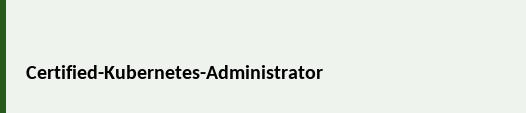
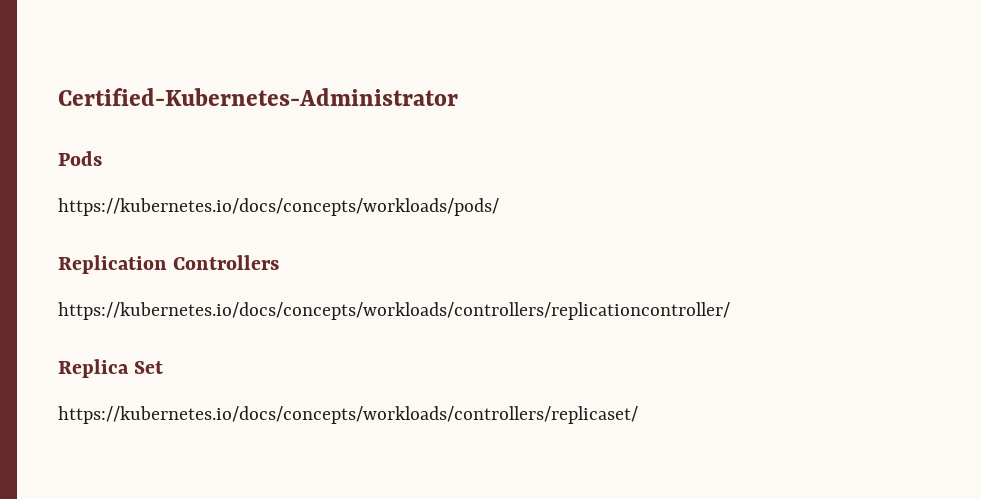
(323, 72) none -> [58,151,102,166] [58,198,499,216] [58,255,280,274] [58,302,730,320] [58,359,164,378] [58,406,638,424] // Pods // https://kubernetes.io/docs/concepts/workloads/pods/ // Replication Controllers // https://kubernetes.io/docs/concepts/workloads/controllers/replicationcontroller/ // Replica Set // https://kubernetes.io/docs/concepts/workloads/controllers/replicaset/

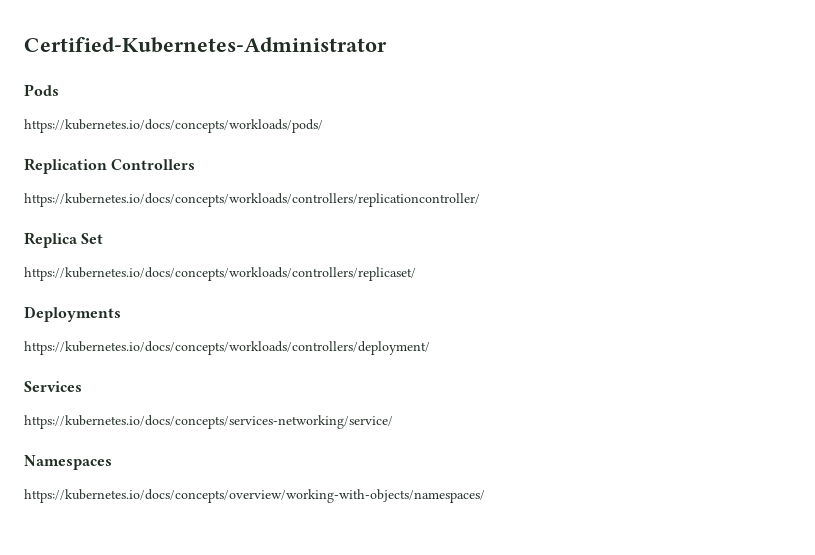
(638, 415) none -> [24,306,121,322] [24,341,430,355] [24,381,82,392] [24,415,393,429] [24,455,112,470] [24,489,485,503] // Deployments // https://kubernetes.io/docs/concepts/workloads/controllers/deployment/ // Services // https://kubernetes.io/docs/concepts/services-networking/service/ // Namespaces // https://kubernetes.io/docs/concepts/overview/working-with-objects/namespaces/

